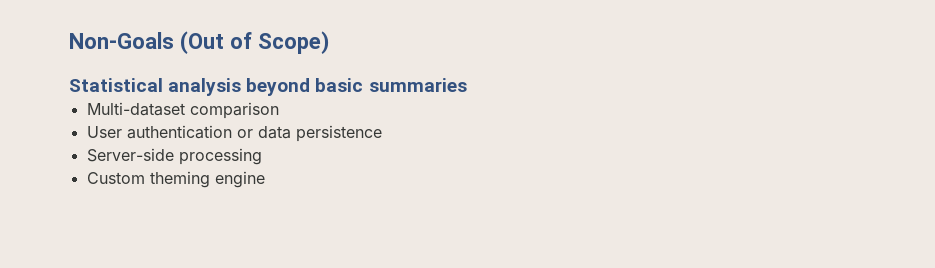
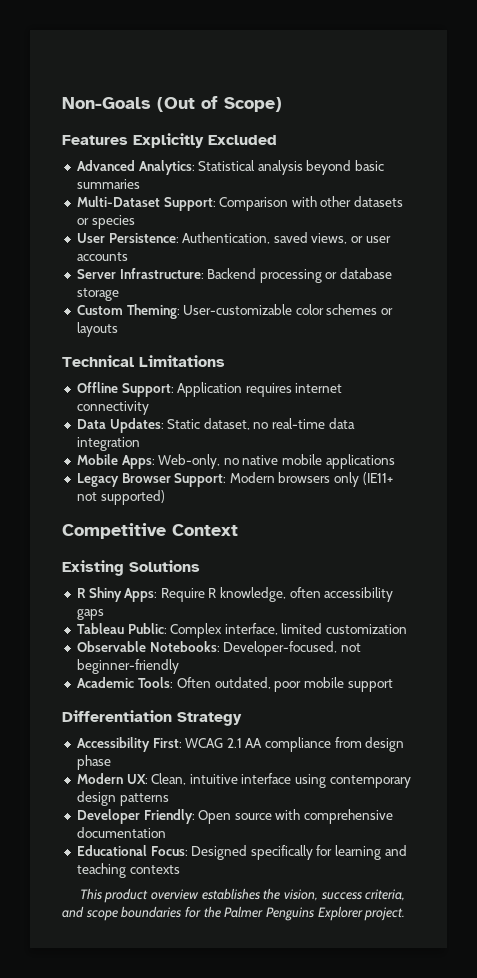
(329, 42) none -> [62,133,277,148] [76,160,195,175] Features Explicitly Excluded // Advanced Analytics:
[86,102,279,119] [86,125,382,142] [86,148,262,165] [86,171,265,188] Multi-dataset comparison // User authentication or data persistence // Server-side processing // Custom theming engine -> [76,196,404,211] [76,215,135,229] [76,232,391,244] [76,252,128,261] [76,268,393,283] [76,288,119,301] [76,304,394,319] [76,322,118,337] [62,355,225,367] [76,382,343,397] [76,401,149,415] [76,418,355,433] [76,437,140,451] [76,454,395,469] [76,472,393,487] [76,490,165,505] [62,523,238,539] [62,560,200,576] [76,587,394,602] [76,609,104,620] [76,623,408,638] [76,641,361,656] [76,659,179,674] [76,677,393,692] [62,710,242,726] [76,737,405,752] [76,755,111,770] [76,773,411,788] [76,791,169,806] [76,809,394,824] [76,827,166,838] [76,845,407,860] [76,863,180,878] [79,888,406,903] [62,906,406,921] Multi-Dataset Support: Comparison with other datasets or species // User Persistence: Authentication, saved views, or user accounts // Server Infrastructure: Backend processing or database storage // Custom Theming: User-customizable color schemes or layouts // Technical Limitations // Offline Support: Application requires internet connectivity // Data Updates: Static dataset, no real-time data integration // Mobile Apps: Web-only, no native mobile applications // Legacy Browser Support: Modern browsers only (IE11+ not supported) // Competitive Context // Existing Solutions // R Shiny Apps: Require R knowledge, often accessibility gaps // Tableau Public: Complex interface, limited customization // Observable Notebooks: Developer-focused, not beginner-friendly // Academic Tools: Often outdated, poor mobile support // Differentiation Strategy // Accessibility First: WCAG 2.1 AA compliance from design phase // Modern UX: Clean, intuitive interface using contemporary design patterns // Developer Friendly: Open source with comprehensive documentation // Educational Focus: Designed specifically for learning and teaching contexts // This product overview establishes the vision, success criteria, and scope boundaries for the Palmer Penguins Explorer project.

